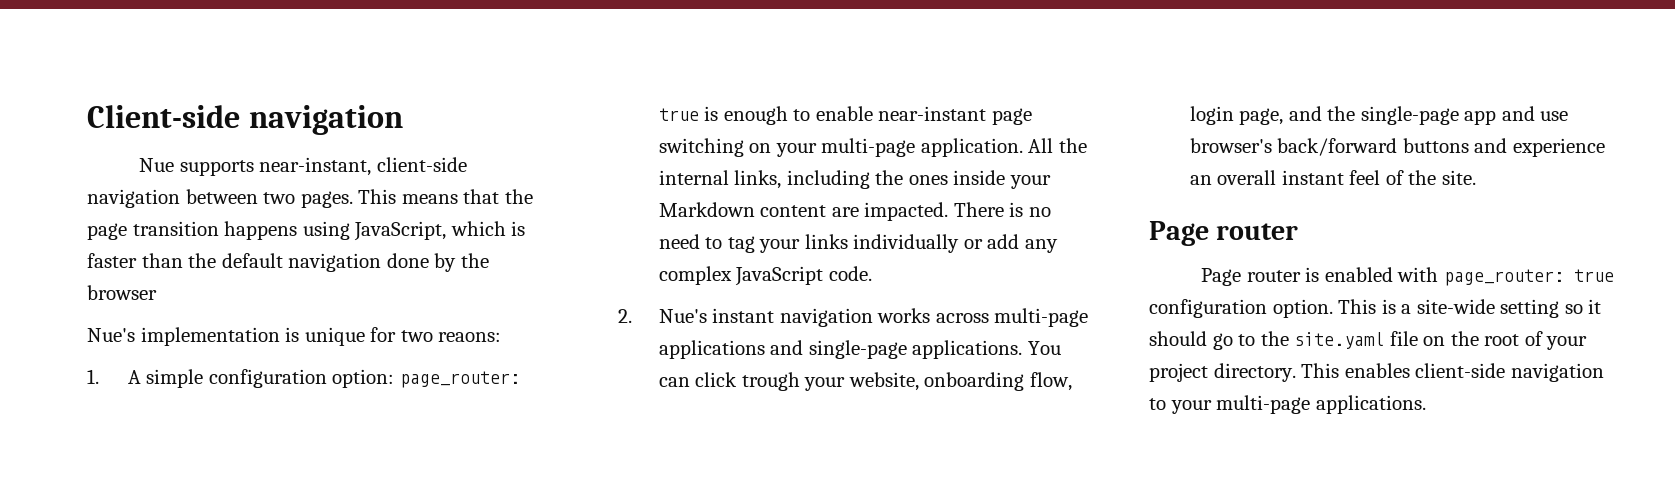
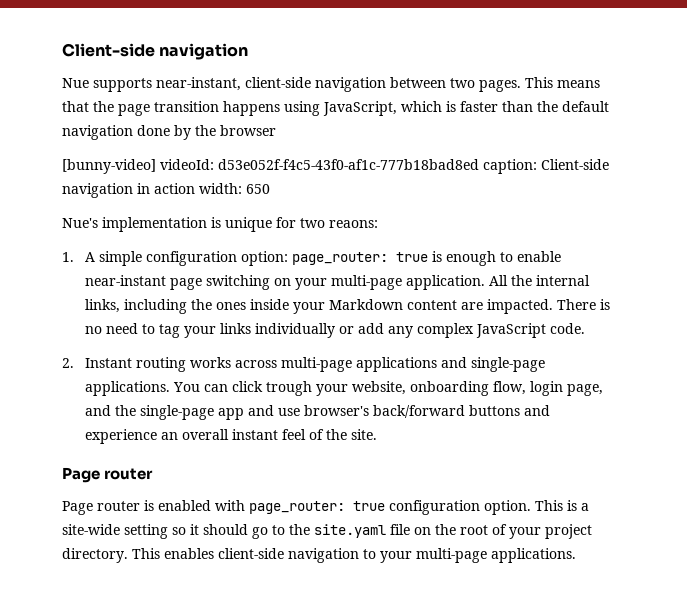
(157, 292) none -> [62,159,609,174] [62,183,270,198] // [bunny-video] videoId: d53e052f-f4c5-43f0-af1c-777b18bad8ed caption: Client-side navigation in action width: 650
[658,308,873,327] Nue's instant navigation -> [84,357,186,372] Instant routing

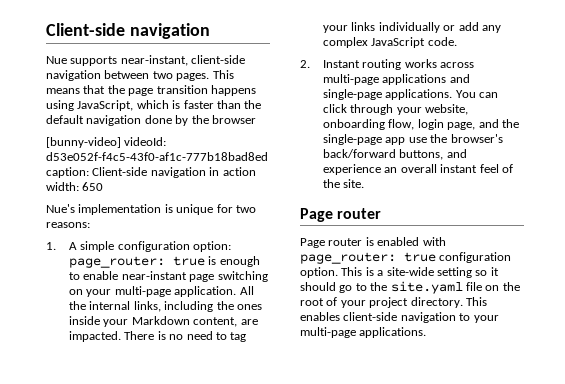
[329,220,378,228] reaons: -> [46,222,90,228] reasons:
[406,300,457,310] content -> [193,317,238,327] content,
[265,381,312,396] trough -> [350,104,394,115] through
[247,405,300,416] and use -> [408,134,448,143] use the
[468,405,520,416] buttons -> [399,149,444,160] buttons,

